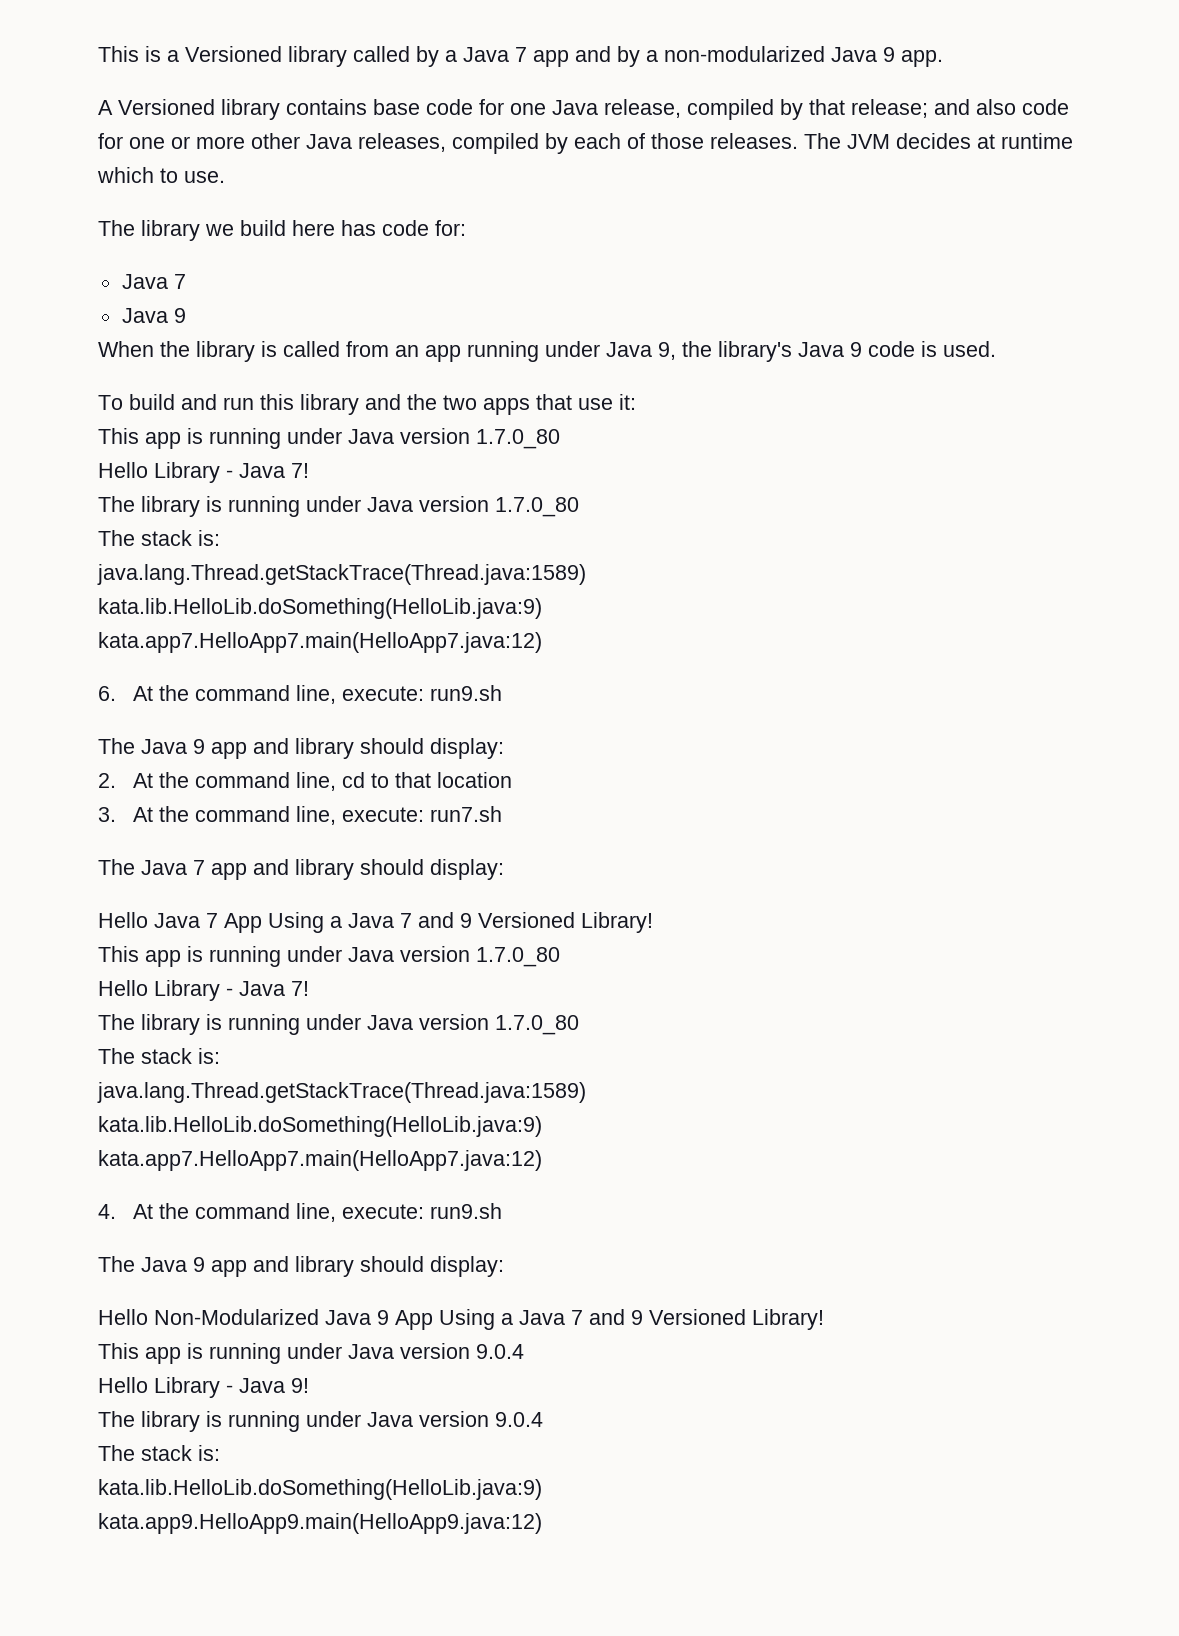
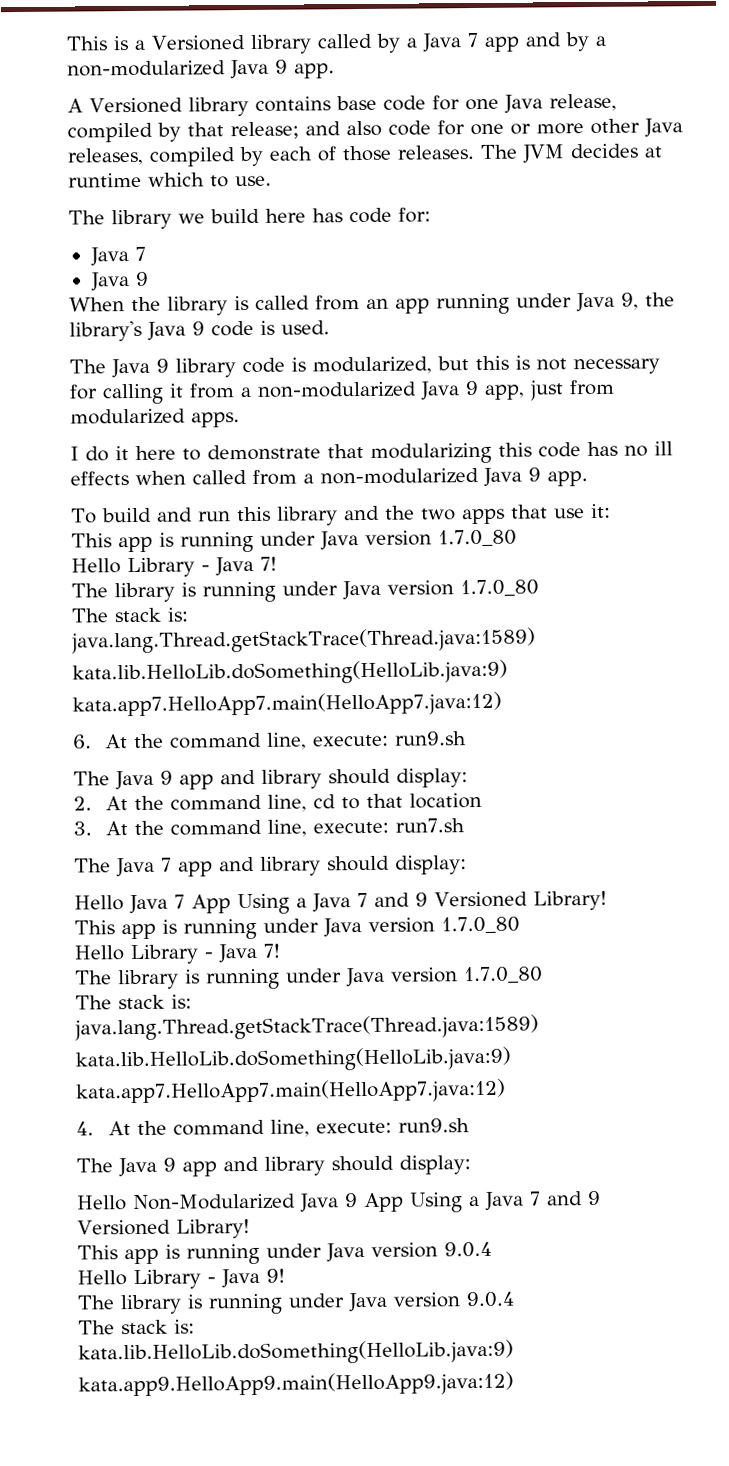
(996, 349) none -> [69,355,660,379] [69,379,615,405] [70,408,240,428] [70,441,673,464] [70,467,588,487] // The Java 9 library code is modularized, but this is not necessary for calling it from a non-modularized Java 9 app, just from modularized apps. // I do it here to demonstrate that modularizing this code has no ill effects when called from a non-modularized Java 9 app.

